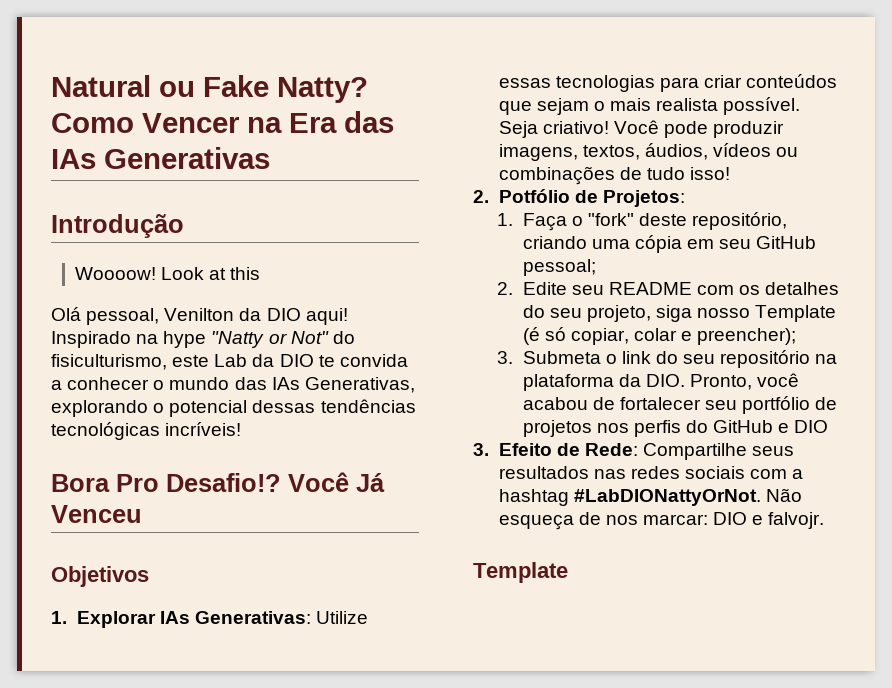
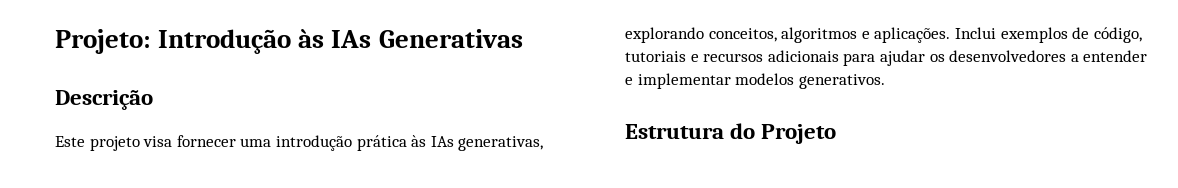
[51,75,368,103] [51,111,394,133] [51,147,270,169] [51,214,184,238] [75,267,261,280] [51,307,348,325] [51,331,355,348] [51,354,408,370] [51,377,415,393] [51,399,416,417] [51,422,242,440] [51,472,385,492] [51,505,142,523] [51,566,149,587] [51,611,368,628] [498,74,838,92] [498,97,801,115] [498,120,785,138] [498,143,799,161] [498,166,730,185] [473,189,685,207] [497,212,788,231] [522,235,817,253] [522,259,596,276] [497,282,840,295] [522,305,837,322] [522,327,797,345] [497,350,838,368] [522,373,800,391] [522,396,838,414] [522,420,829,437] [473,443,795,460] [498,466,804,479] [498,488,802,506] [498,512,825,530] [473,562,568,583] Natural ou Fake Natty? Como Vencer na Era das IAs Generativas // Introdução // Woooow! Look at this // Olá pessoal, Venilton da DIO aqui! Inspirado na hype "Natty or Not" do fisiculturismo, este Lab da DIO te convida a conhecer o mundo das IAs Generativas, explorando o potencial dessas tendências tecnológicas incríveis! // Bora Pro Desafio!? Você Já Venceu // Objetivos // 1. Explorar IAs Generativas: Utilize essas tecnologias para criar conteúdos que sejam o mais realista possível. Seja criativo! Você pode produzir imagens, textos, áudios, vídeos ou combinações de tudo isso! // 2. Potfólio de Projetos: // 1. Faça o "fork" deste repositório, criando uma cópia em seu GitHub pessoal; // 2. Edite seu README com os detalhes do seu projeto, siga nosso Template (é só copiar, colar e preencher); // 3. Submeta o link do seu repositório na plataforma da DIO. Pronto, você acabou de fortalecer seu portfólio de projetos nos perfis do GitHub e DIO // 3. Efeito de Rede: Compartilhe seus resultados nas redes sociais com a hashtag #LabDIONattyOrNot. Não esqueça de nos marcar: DIO e falvojr. // Template -> [55,29,523,54] [55,90,153,110] [55,135,544,151] [625,27,1142,43] [625,50,1148,66] [625,73,885,89] [625,123,837,144] Projeto: Introdução às IAs Generativas // Descrição // Este projeto visa fornecer uma introdução prática às IAs generativas, explorando conceitos, algoritmos e aplicações. Inclui exemplos de código, tutoriais e recursos adicionais para ajudar os desenvolvedores a entender e implementar modelos generativos. // Estrutura do Projeto

